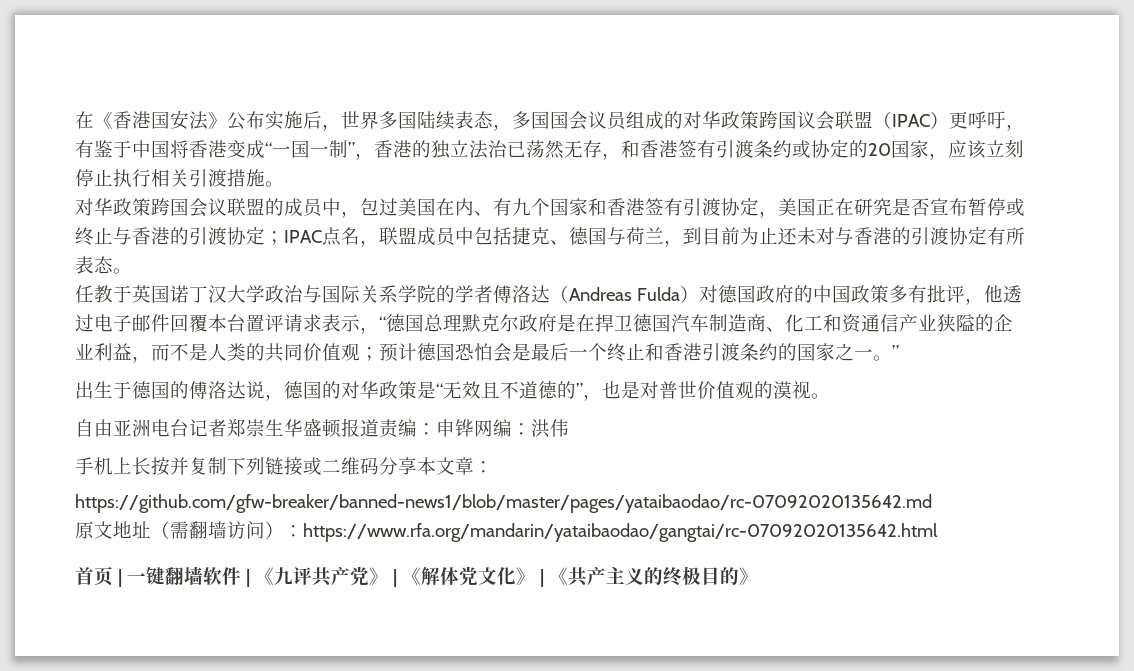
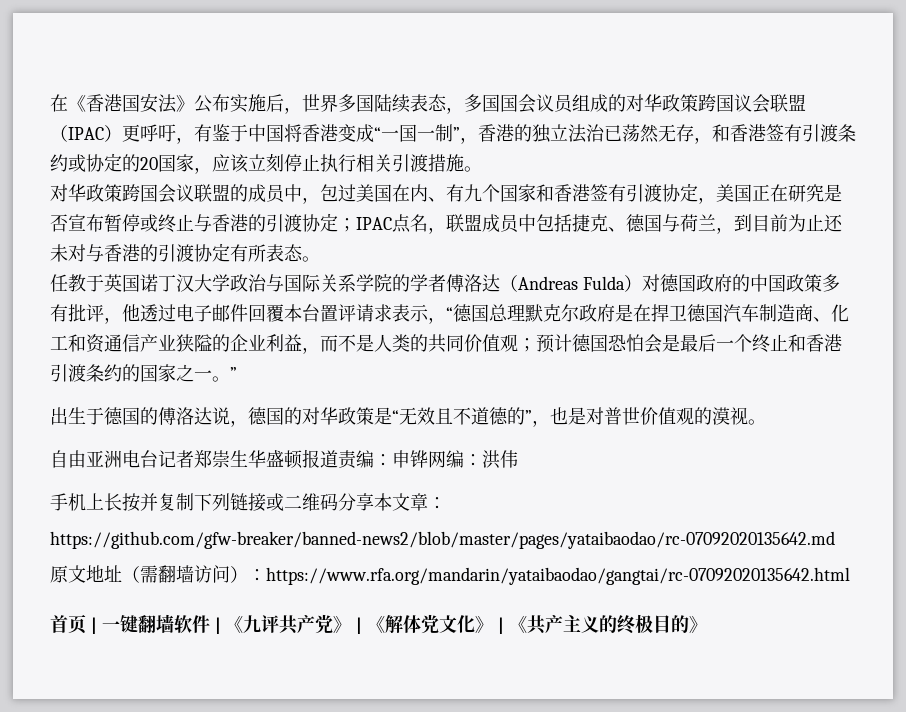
[75,494,932,513] https://github.com/gfw-breaker/banned-news1/blob/master/pages/yataibaodao/rc-07092020135642.md -> [50,531,835,549] https://github.com/gfw-breaker/banned-news2/blob/master/pages/yataibaodao/rc-07092020135642.md

